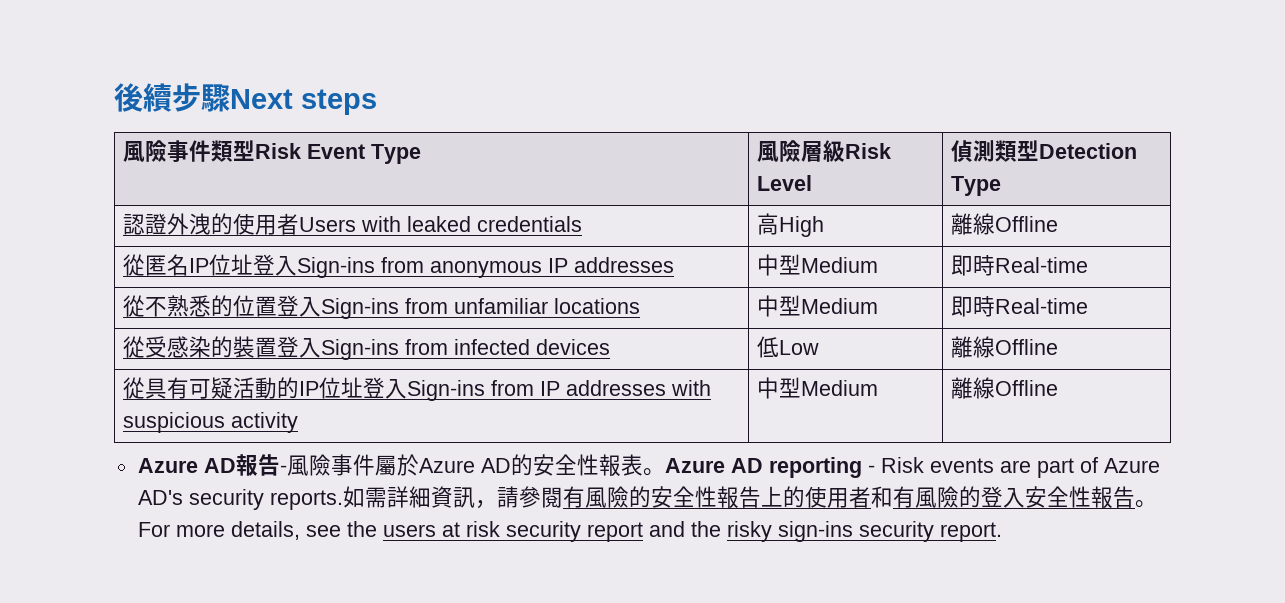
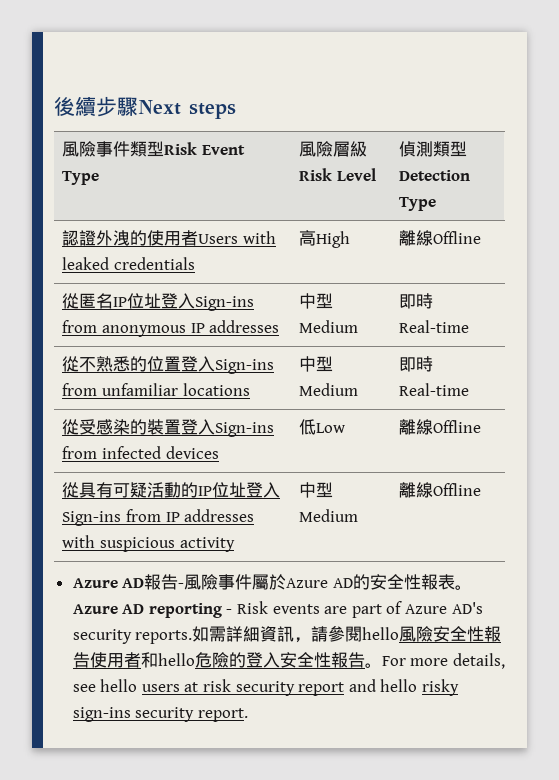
[562,486,805,509] 有風險的安全性報告上的 -> [362,626,502,642] [72,652,90,668] hello風險安全性報告
[892,486,937,508] 有風 -> [157,652,212,668] hello危
[346,521,377,537] the -> [100,679,138,692] hello
[690,521,721,537] the -> [380,679,418,692] hello

